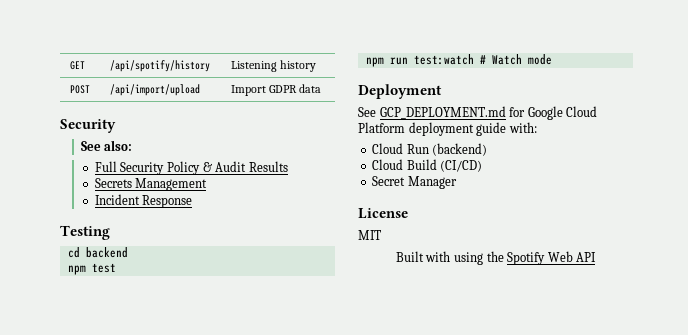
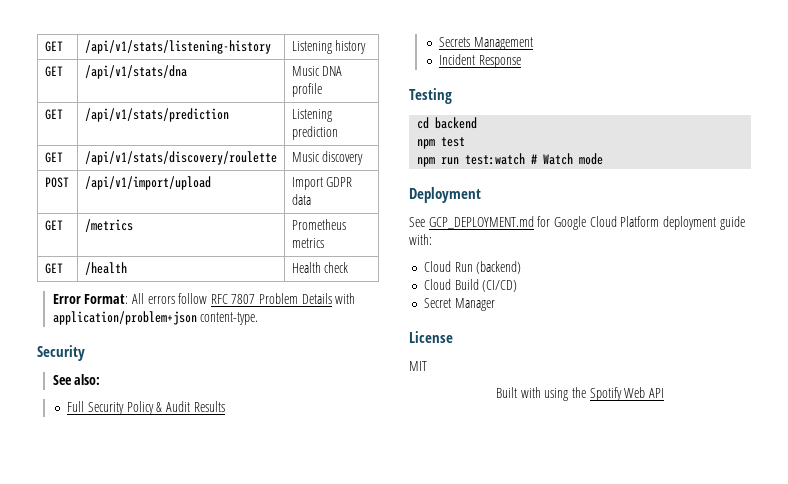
[69,61,85,70] [109,60,210,72] GET | /api/spotify/history -> [44,41,63,52] [84,40,271,54] GET | /api/v1/stats/listening-history
(316, 66) none -> [44,66,63,77] [84,65,187,79] [291,66,343,76] [291,83,322,97] [44,109,63,120] [84,108,229,122] [291,109,332,122] [291,126,338,140] [44,152,63,163] [84,151,277,165] [291,151,364,165] // GET | /api/v1/stats/dna | Music DNA profile // GET | /api/v1/stats/prediction | Listening prediction // GET | /api/v1/stats/discovery/roulette | Music discovery
[109,84,200,96] /api/import/upload -> [84,176,211,190] /api/v1/import/upload
(322, 88) none -> [44,220,63,231] [84,219,133,232] [291,219,346,230] [291,238,324,248] [44,263,63,274] [84,262,127,275] [291,262,349,273] [52,293,356,304] [52,311,259,325] // GET | /metrics | Prometheus metrics // GET | /health | Health check // Error Format: All errors follow RFC 7807 Problem Details with application/problem+json content-type.

